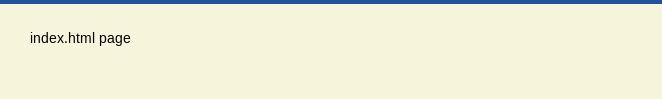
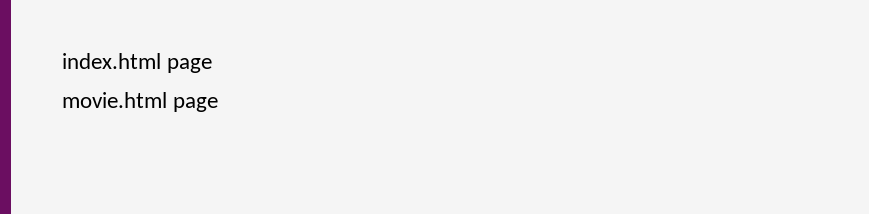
(131, 40) none -> [62,92,219,112] // movie.html page

